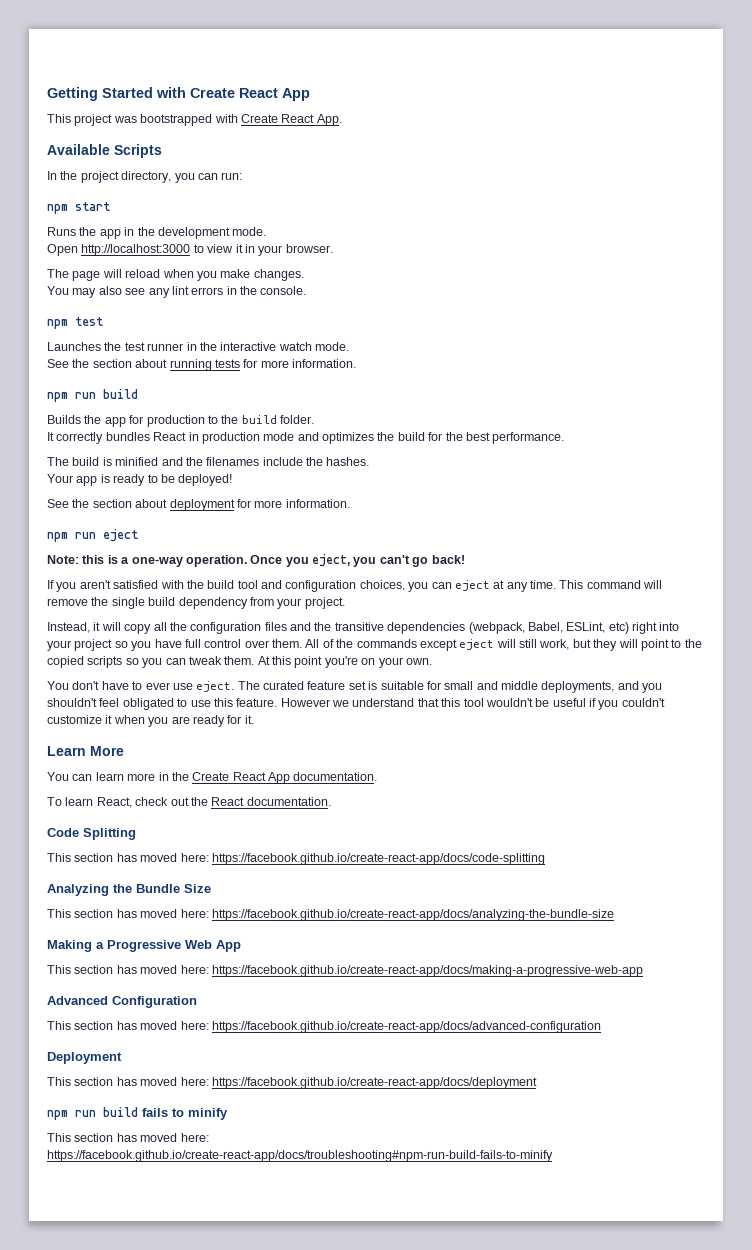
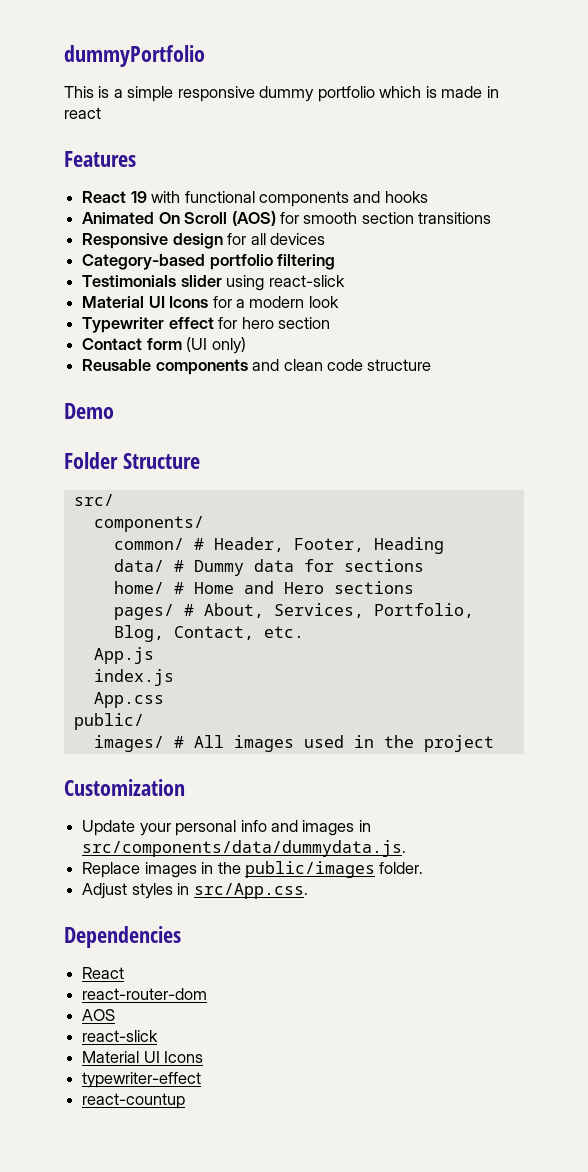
[47,87,310,101] [47,114,342,126] [47,144,162,158] [47,171,243,183] [47,202,110,214] [47,227,267,239] [47,244,333,256] [47,269,304,281] [47,286,307,298] [47,317,103,329] [47,342,349,351] [47,359,356,371] [47,389,138,402] [47,415,314,427] [47,432,565,444] [47,457,370,466] [47,474,233,486] [47,499,350,511] [47,529,138,542] [47,554,465,567] [47,580,663,592] [47,597,345,609] [47,622,680,634] [47,639,702,651] [47,656,432,668] [47,681,663,693] [47,698,665,710] [47,715,254,727] [47,746,124,756] [47,772,378,784] [47,797,331,808] [47,828,136,840] [47,853,545,865] [47,884,211,896] [47,909,614,921] [47,940,241,952] [47,965,643,977] [47,996,197,1008] [47,1021,601,1033] [47,1052,122,1064] [47,1077,537,1089] [47,1107,228,1120] [47,1133,209,1142] [47,1150,553,1162] Getting Started with Create React App // This project was bootstrapped with Create React App. // Available Scripts // In the project directory, you can run: // npm start // Runs the app in the development mode. // Open http://localhost:3000 to view it in your browser. // The page will reload when you make changes. // You may also see any lint errors in the console. // npm test // Launches the test runner in the interactive watch mode. // See the section about running tests for more information. // npm run build // Builds the app for production to the build folder. // It correctly bundles React in production mode and optimizes the build for the best performance. // The build is minified and the filenames include the hashes. // Your app is ready to be deployed! // See the section about deployment for more information. // npm run eject // Note: this is a one-way operation. Once you eject, you can't go back! // If you aren't satisfied with the build tool and configuration choices, you can eject at any time. This command will remove the single build dependency from your project. // Instead, it will copy all the configuration files and the transitive dependencies (webpack, Babel, ESLint, etc) right into your project so you have full control over them. All of the commands except eject will still work, but they will point to the copied scripts so you can tweak them. At this point you're on your own. // You don't have to ever use eject. The curated feature set is suitable for small and middle deployments, and you shouldn't feel obligated to use this feature. However we understand that this tool wouldn't be useful if you couldn't customize it when you are ready for it. // Learn More // You can learn more in the Create React App documentation. // To learn React, check out the React documentation. // Code Splitting // This section has moved here: https://facebook.github.io/create-react-app/docs/code-splitting // Analyzing the Bundle Size // This section has moved here: https://facebook.github.io/create-react-app/docs/analyzing-the-bundle-size // Making a Progressive Web App // This section has moved here: https://facebook.github.io/create-react-app/docs/making-a-progressive-web-app // Advanced Configuration // This section has moved here: https://facebook.github.io/create-react-app/docs/advanced-configuration // Deployment // This section has moved here: https://facebook.github.io/create-react-app/docs/deployment // npm run build fails to minify // This section has moved here: https://facebook.github.io/create-react-app/docs/troubleshooting#npm-run-build-fails-to-minify -> [64,45,205,67] [64,86,499,102] [64,107,101,119] [64,151,136,167] [82,191,428,207] [82,211,492,226] [82,233,325,249] [82,254,336,270] [82,275,345,291] [82,296,339,308] [82,317,330,333] [82,337,246,354] [82,359,432,375] [64,403,114,419] [64,452,200,469] [73,494,114,506] [93,516,204,532] [113,537,444,554] [113,559,424,576] [113,581,414,594] [113,603,474,620] [113,625,304,642] [93,647,154,664] [93,669,174,686] [93,692,164,708] [73,713,144,730] [93,735,494,752] [64,779,185,796] [82,820,371,836] [82,840,407,857] [82,861,424,878] [82,883,308,899] [64,926,181,948] [82,967,125,979] [82,988,208,1000] [82,1009,116,1021] [82,1030,159,1042] [82,1051,204,1063] [82,1072,202,1088] [82,1093,186,1109] dummyPortfolio // This is a simple responsive dummy portfolio which is made in react // Features // React 19 with functional components and hooks // Animated On Scroll (AOS) for smooth section transitions // Responsive design for all devices // Category-based portfolio filtering // Testimonials slider using react-slick // Material UI Icons for a modern look // Typewriter effect for hero section // Contact form (UI only) // Reusable components and clean code structure // Demo // Folder Structure // src/ // components/ // common/ # Header, Footer, Heading // data/ # Dummy data for sections // home/ # Home and Hero sections // pages/ # About, Services, Portfolio, Blog, Contact, etc. // App.js // index.js // App.css // public/ // images/ # All images used in the project // Customization // Update your personal info and images in src/components/data/dummydata.js. // Replace images in the public/images folder. // Adjust styles in src/App.css. // Dependencies // React // react-router-dom // AOS // react-slick // Material UI Icons // typewriter-effect // react-countup

